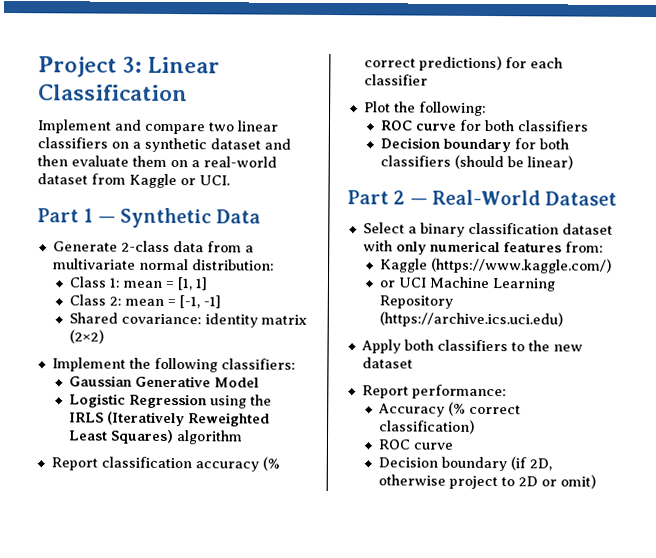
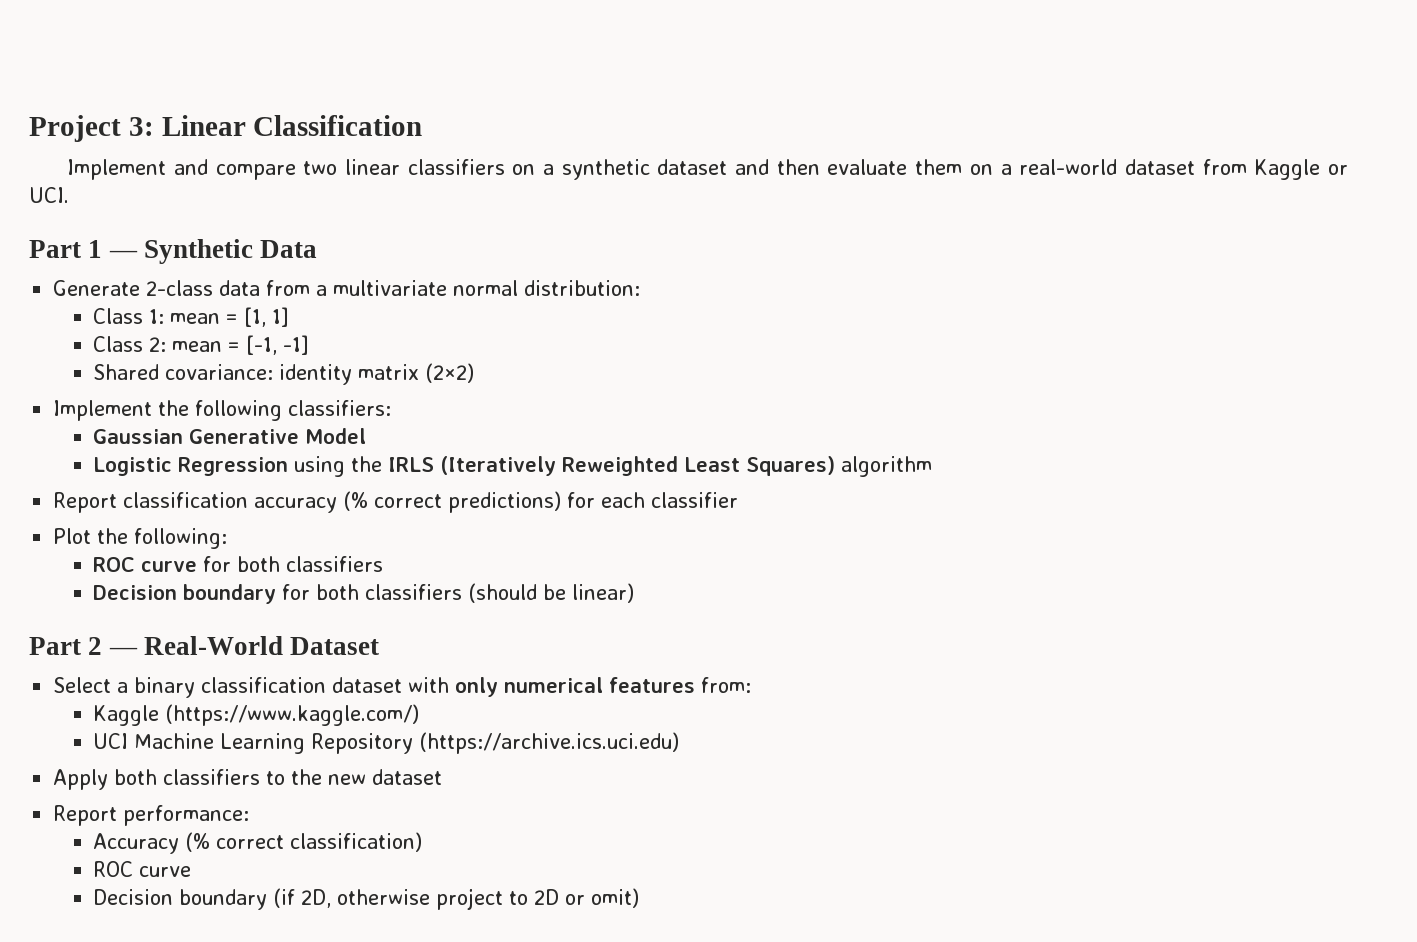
[379,280,396,288] or -> (420, 715) none

